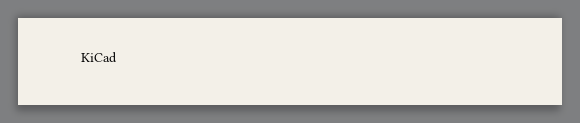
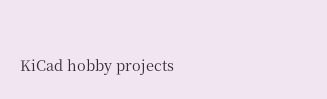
(117, 57) none -> [67,59,174,75] hobby projects

